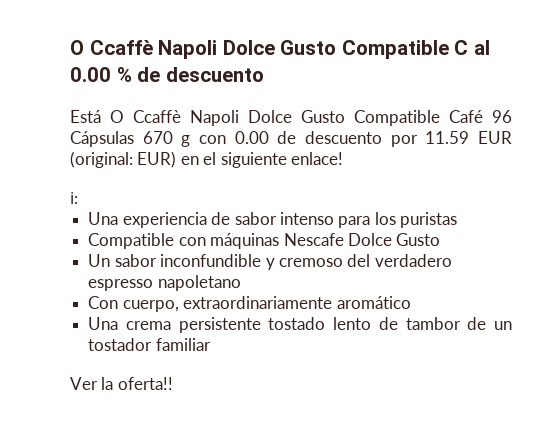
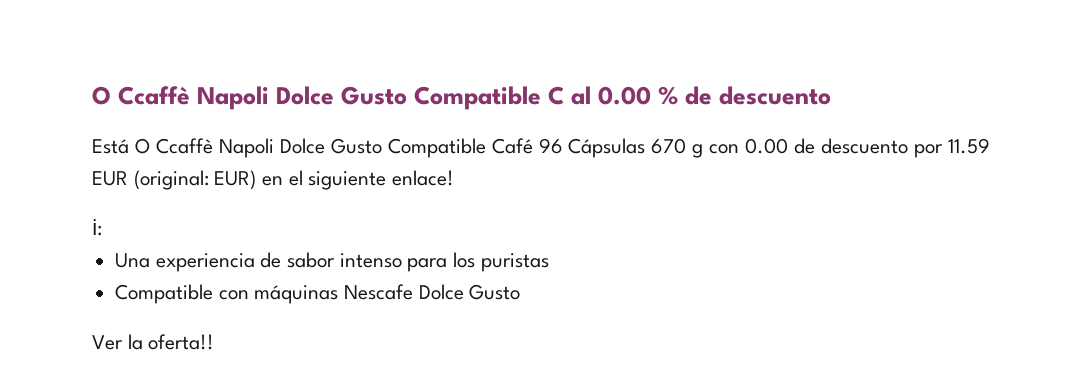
[88,254,452,270] [88,275,241,291] [88,296,411,312] [88,317,512,333] [88,338,211,351] // Un sabor inconfundible y cremoso del verdadero espresso napoletano // Con cuerpo, extraordinariamente aromático // Una crema persistente tostado lento de tambor de un tostador familiar -> (521, 292) none

